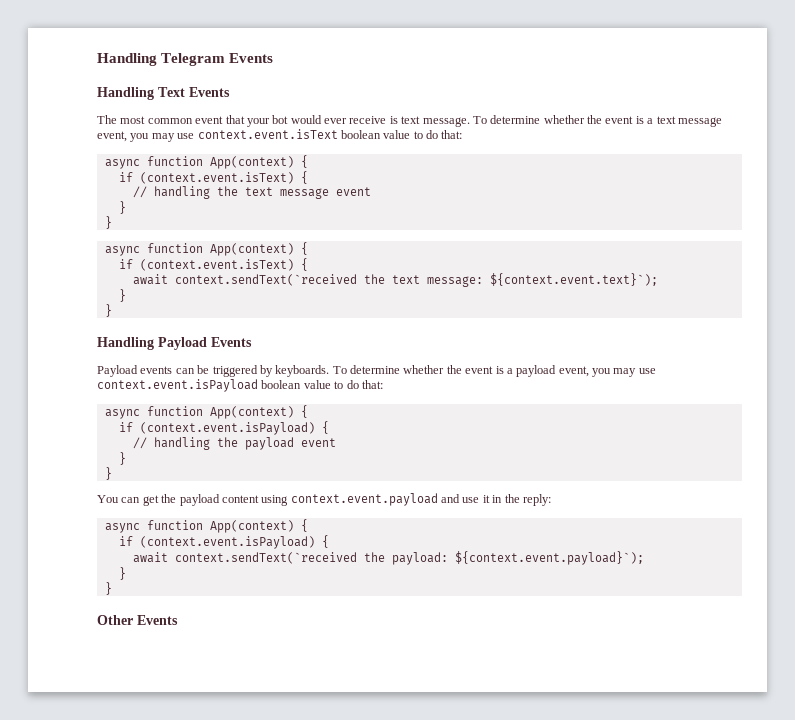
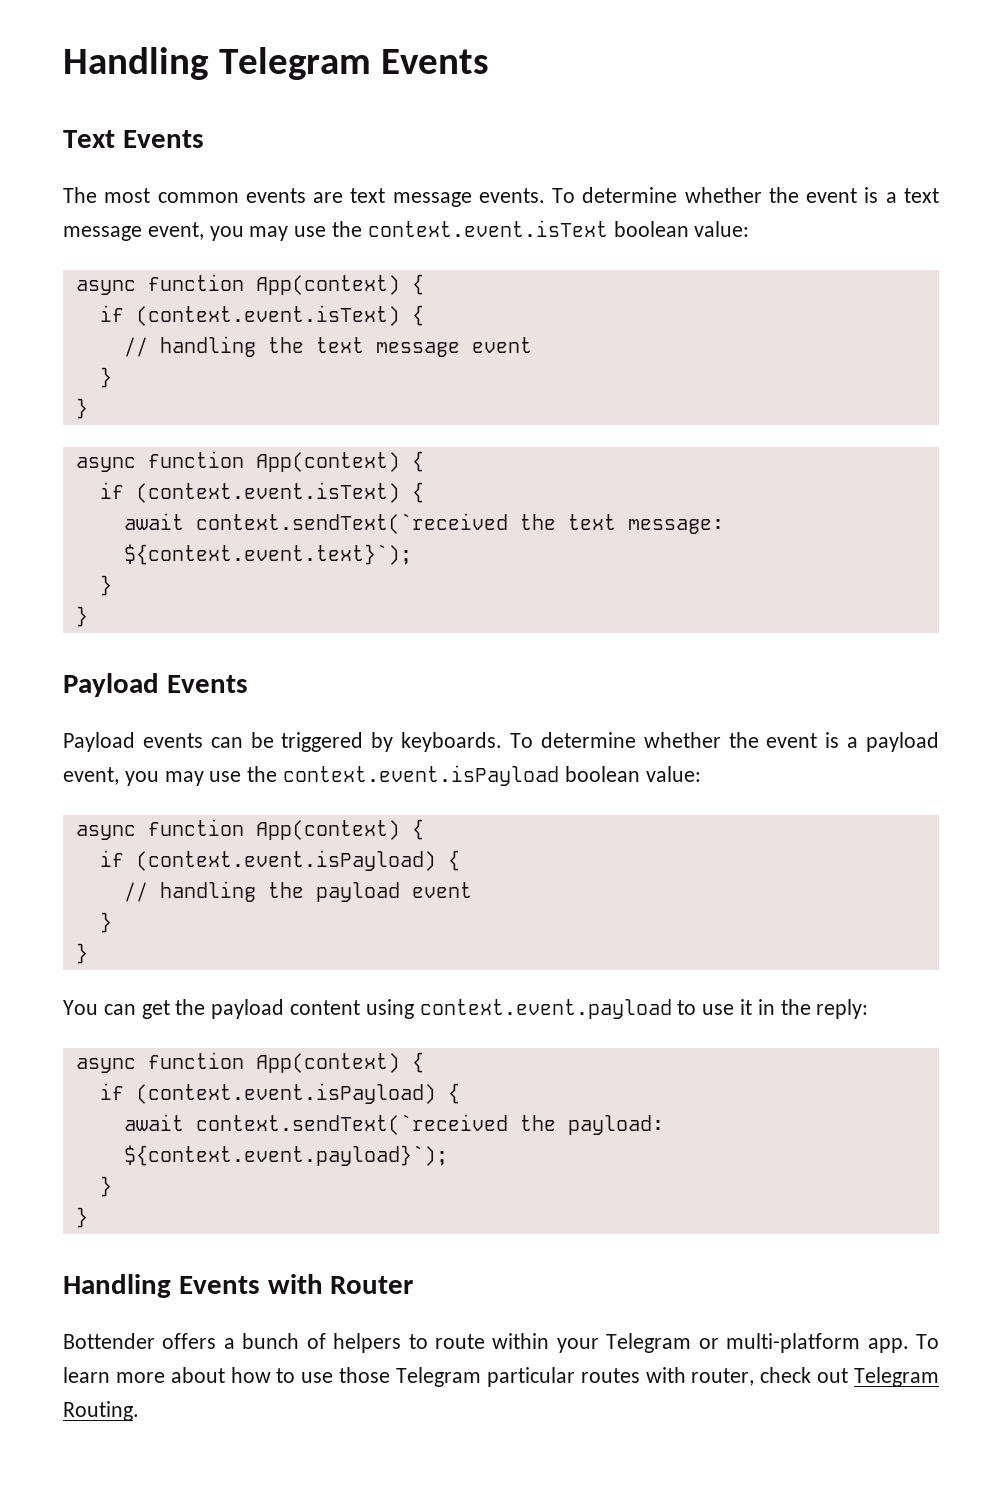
[97,87,154,100] Handling -> (490, 61) none
[195,115,470,127] event that your bot would ever receive is text message. -> [245,188,545,207] events are text message events.
(195, 136) none -> [332,221,363,237] the
[383,130,463,139] value to do that: -> [694,221,750,237] value:
[97,337,154,350] Handling -> (88, 616) none
(656, 371) none -> [247,766,278,782] the
[303,380,383,389] value to do that: -> [645,766,701,782] value:
[441,494,460,503] and -> [677,1000,697,1015] to
[97,615,178,625] Other Events -> [63,1274,414,1298] [63,1333,940,1353] [63,1367,940,1387] [63,1401,139,1421] Handling Events with Router // Bottender offers a bunch of helpers to route within your Telegram or multi-platform app. To learn more about how to use those Telegram particular routes with router, check out Telegram Routing.

